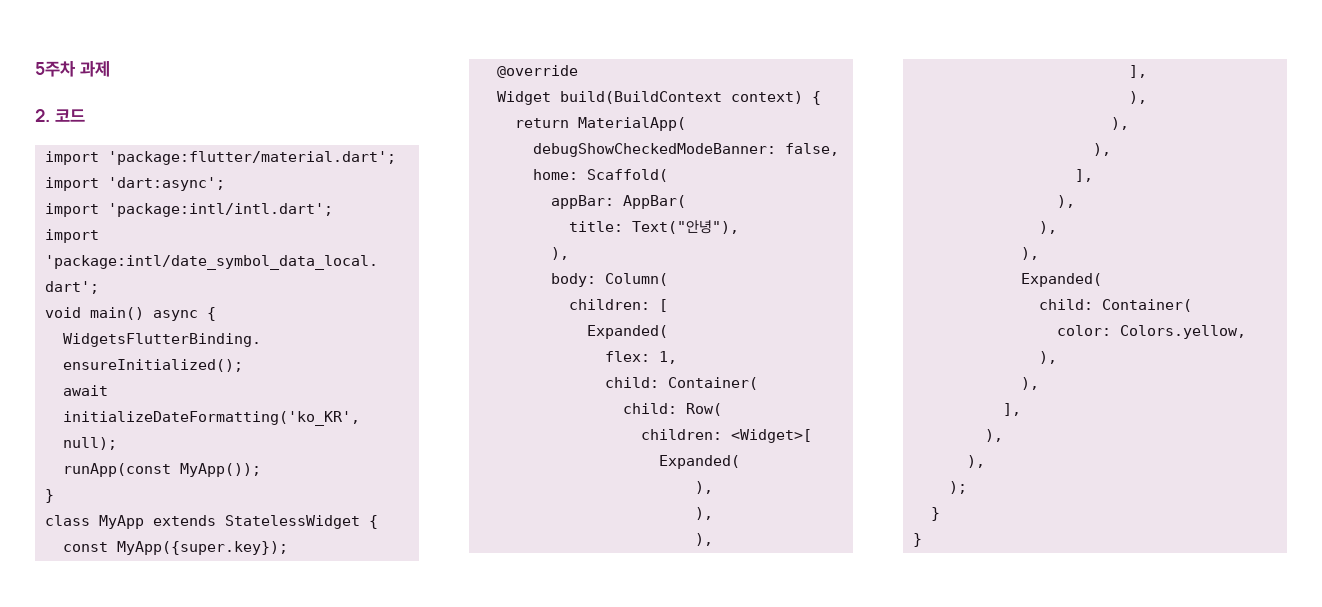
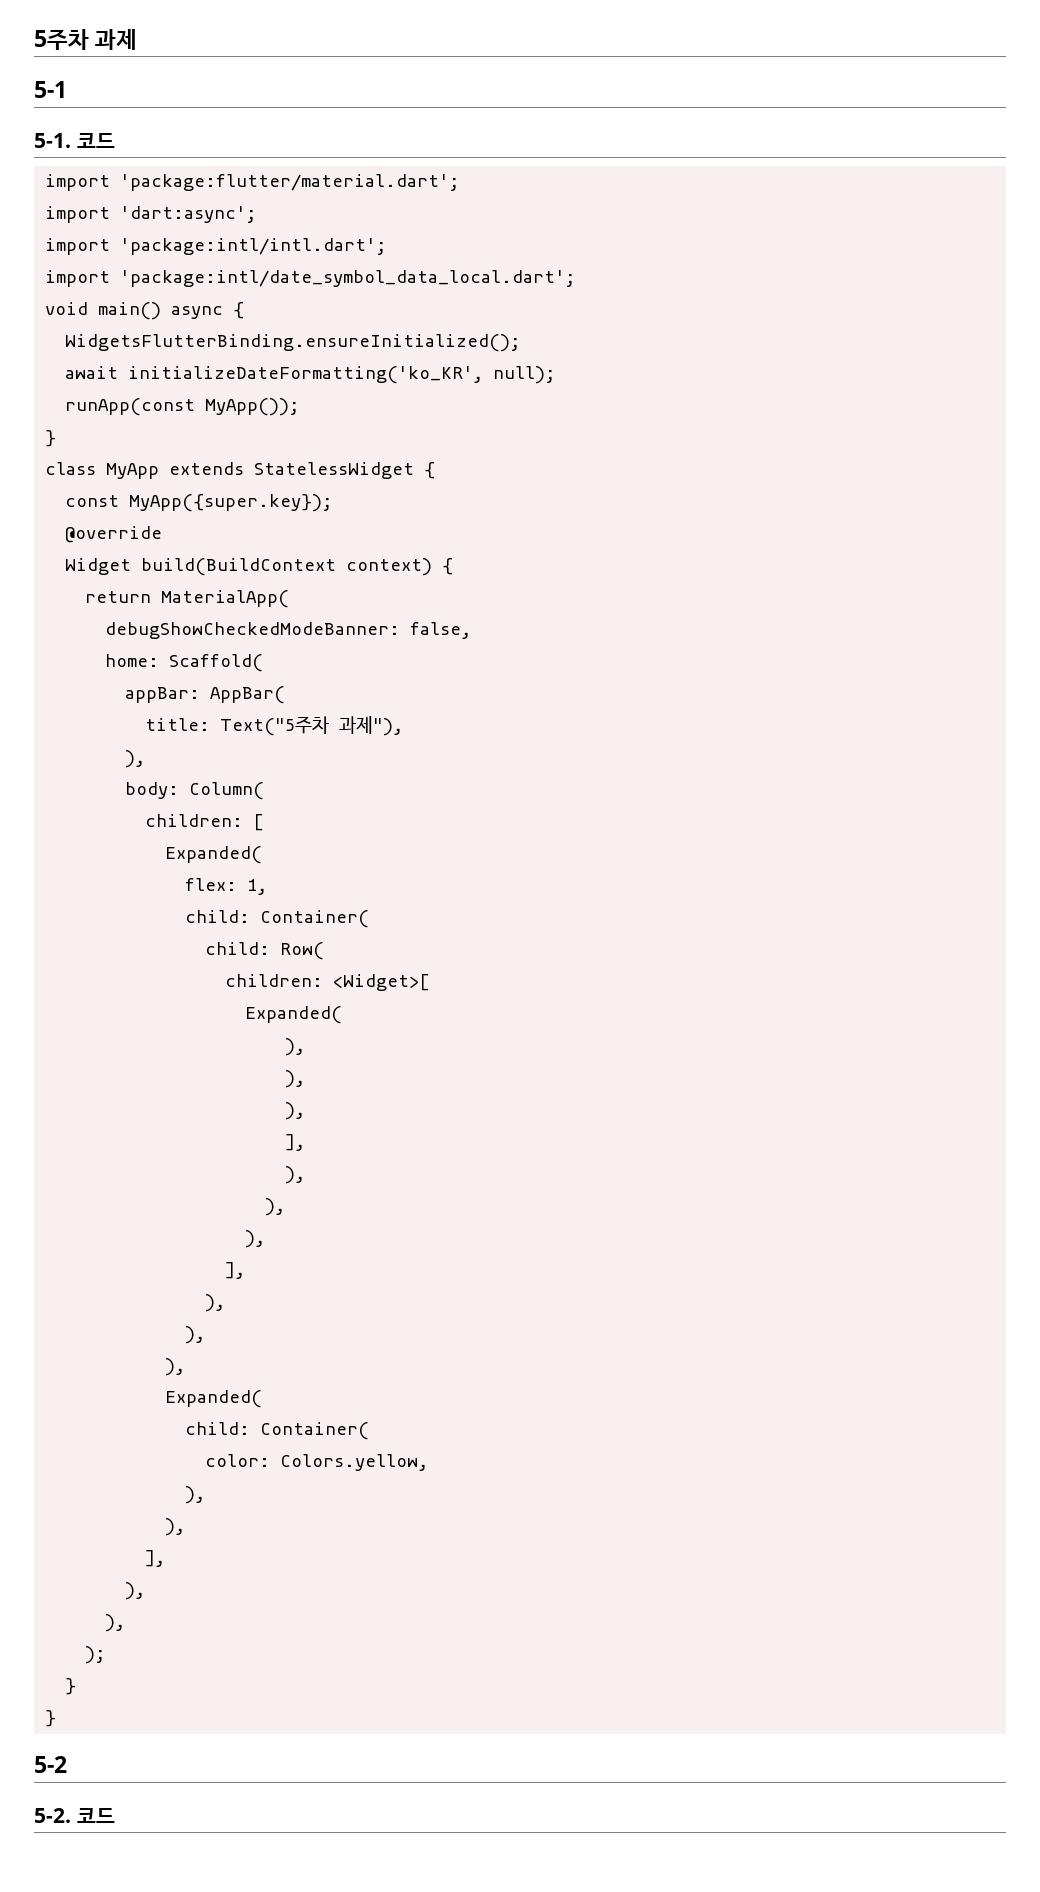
[35,109,50,122] 2. -> [34,81,67,98] [34,133,71,148] 5-1 // 5-1.
[632,220,740,234] Text("안녕"), -> [219,716,403,736] Text("5주차 과제"),
(923, 540) none -> [34,1756,67,1773] [34,1808,115,1823] // 5-2 // 5-2. 코드

